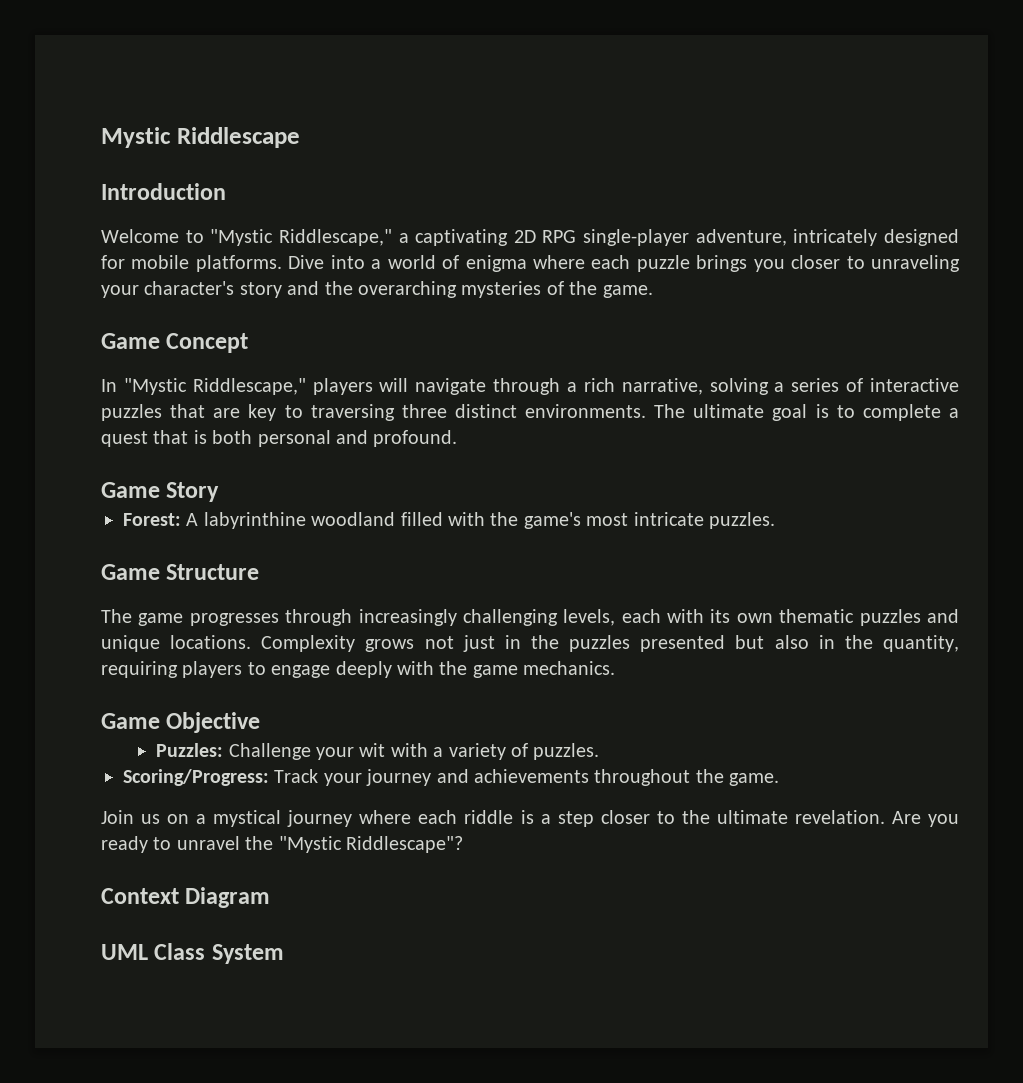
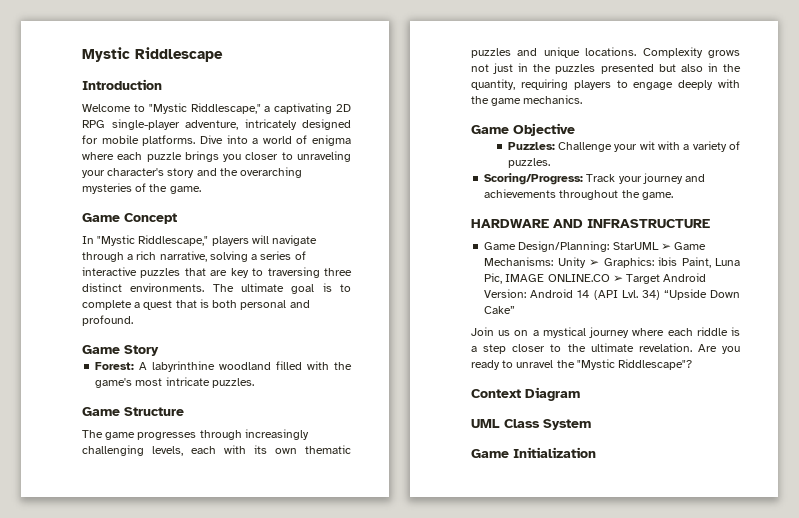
(780, 779) none -> [471,219,710,228] [484,241,707,252] [484,257,740,268] [484,273,707,284] [484,289,740,300] [484,306,516,314] // HARDWARE AND INFRASTRUCTURE // Game Design/Planning: StarUML ➢ Game Mechanisms: Unity ➢ Graphics: ibis Paint, Luna Pic, IMAGE ONLINE.CO ➢ Target Android Version: Android 14 (API Lvl. 34) “Upside Down Cake”
(284, 954) none -> [471,447,596,458] // Game Initialization

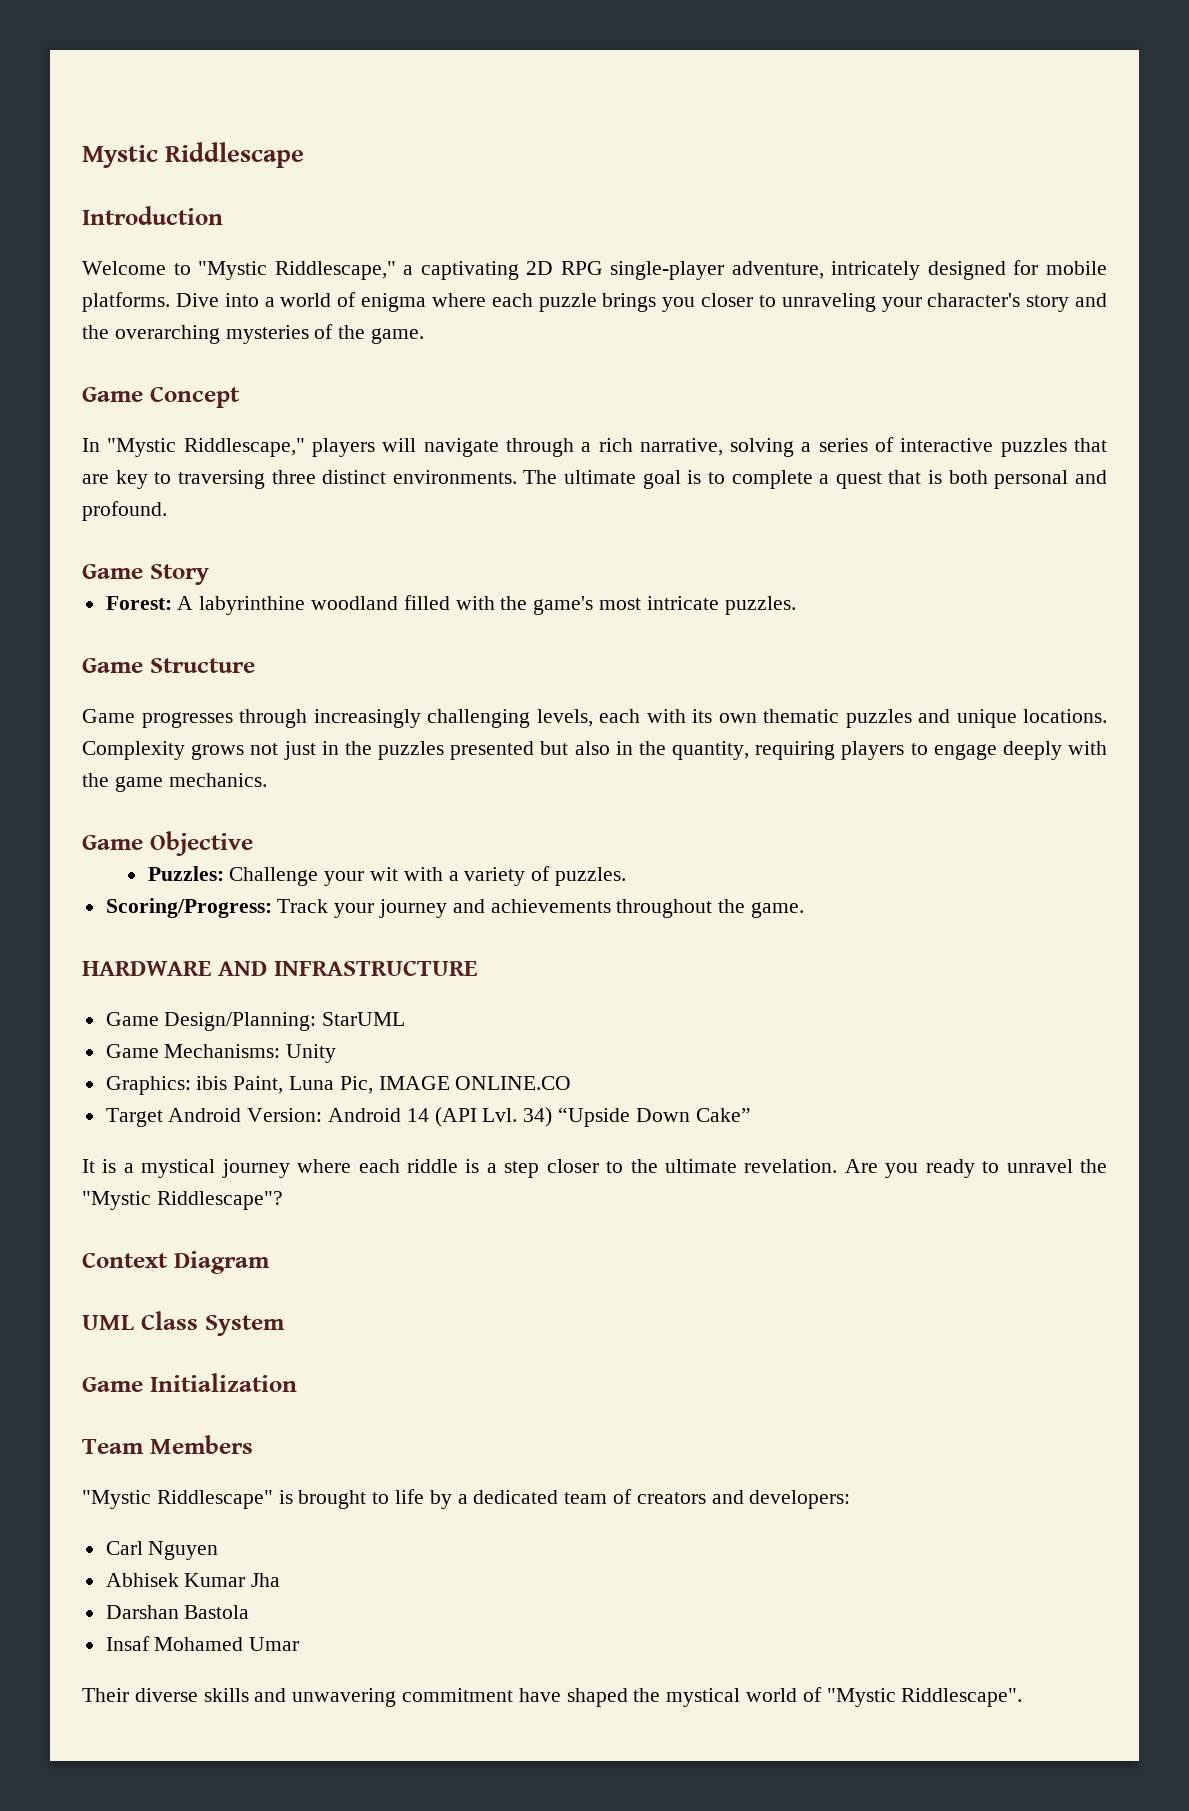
[82,430,136,440] The game -> [82,709,135,723] Game
[660,243,671,250] ➢ -> (406, 1019) //
[589,259,600,266] ➢ -> (337, 1053) //
[612,275,623,282] ➢ -> (572, 1083) //
[471,327,529,336] Join us on -> [82,1159,117,1173] It is
(596, 452) none -> [82,1435,253,1454] [82,1489,851,1509] [105,1541,219,1560] [105,1573,281,1587] [105,1605,250,1619] [105,1636,300,1651] [82,1687,1023,1707] // Team Members // "Mystic Riddlescape" is brought to life by a dedicated team of creators and developers: // Carl Nguyen // Abhisek Kumar Jha // Darshan Bastola // Insaf Mohamed Umar // Their diverse skills and unwavering commitment have shaped the mystical world of "Mystic Riddlescape".

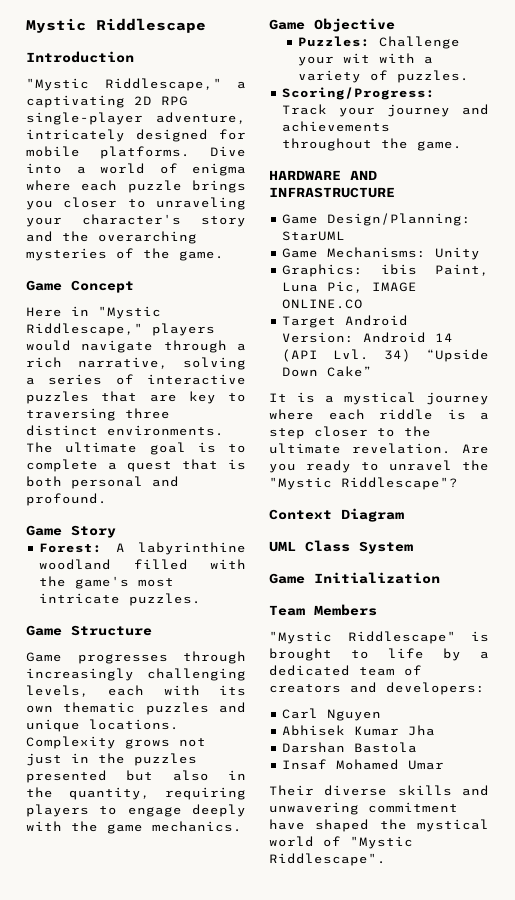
[82,261,191,275] Welcome to -> (134, 57) none
[82,438,100,452] In -> [26,306,89,317] Here in
[382,438,417,452] will -> [26,340,71,351] would

